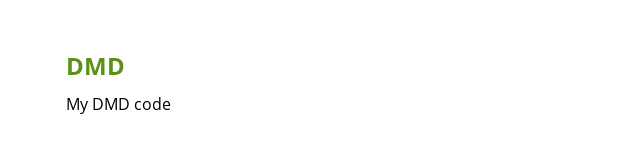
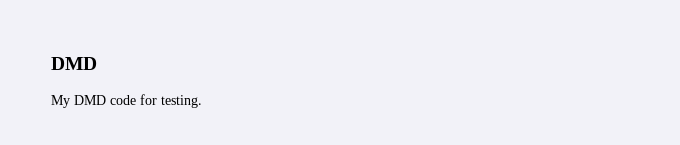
(172, 103) none -> [140,94,202,108] for testing.

